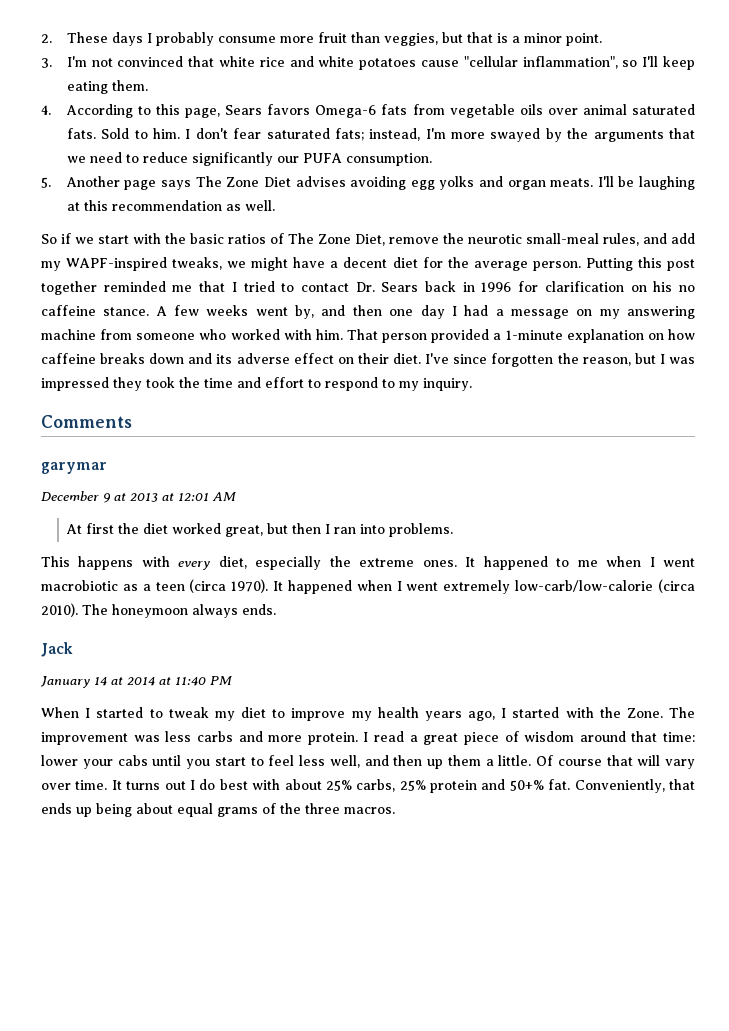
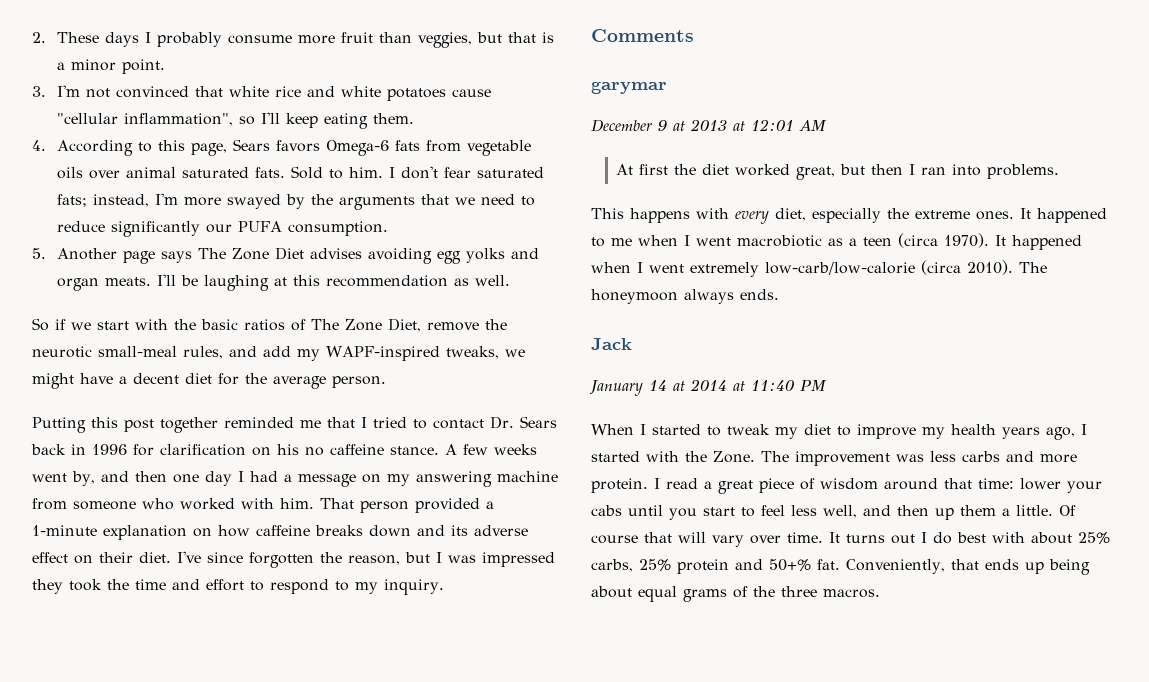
(581, 266) none -> (386, 382) //

